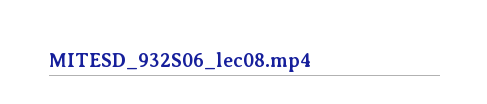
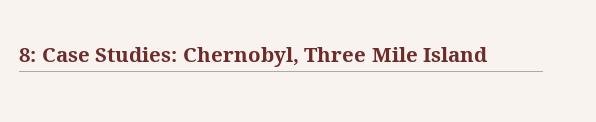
[49,52,311,72] MITESD_932S06_lec08.mp4 -> [19,47,489,67] 8: Case Studies: Chernobyl, Three Mile Island

